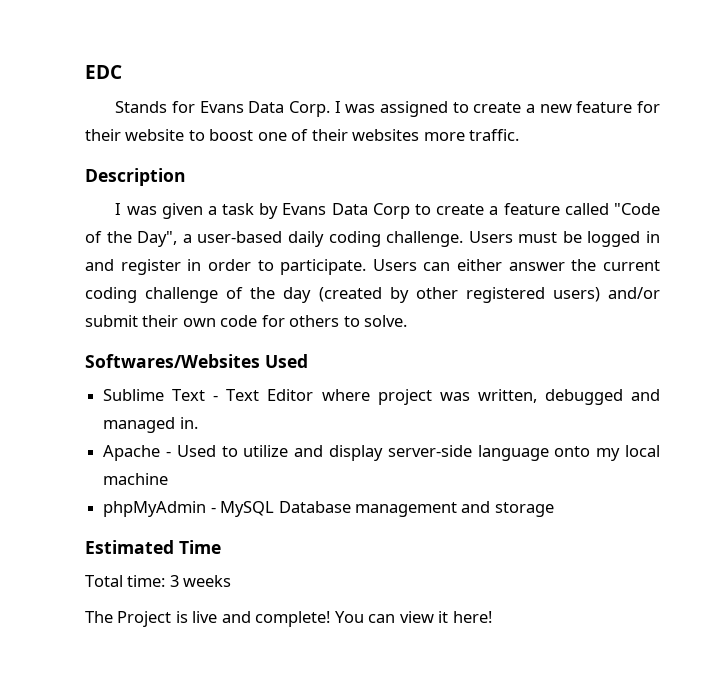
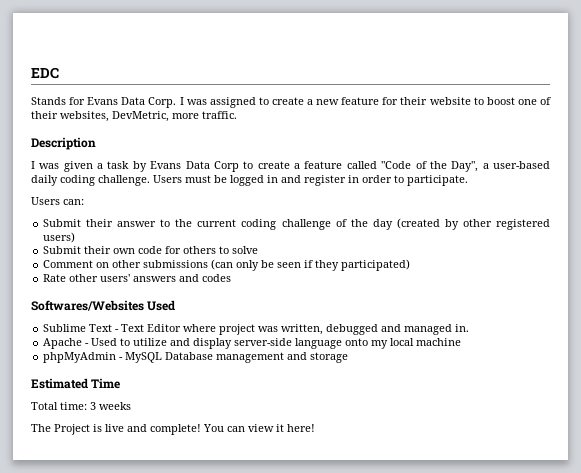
[352,129,420,141] websites -> [60,111,169,122] websites, DevMetric,
[372,259,565,271] Users can either answer -> [31,197,84,205] [43,219,171,227] // Users can: // Submit their answer to
[608,287,661,299] [85,315,138,327] and/or submit -> [43,246,82,254] // Submit
[364,315,408,327] solve. -> [232,246,259,254] [43,259,411,271] [43,274,232,282] solve // Comment on other submissions (can only be seen if they participated) // Rate other users' answers and codes

